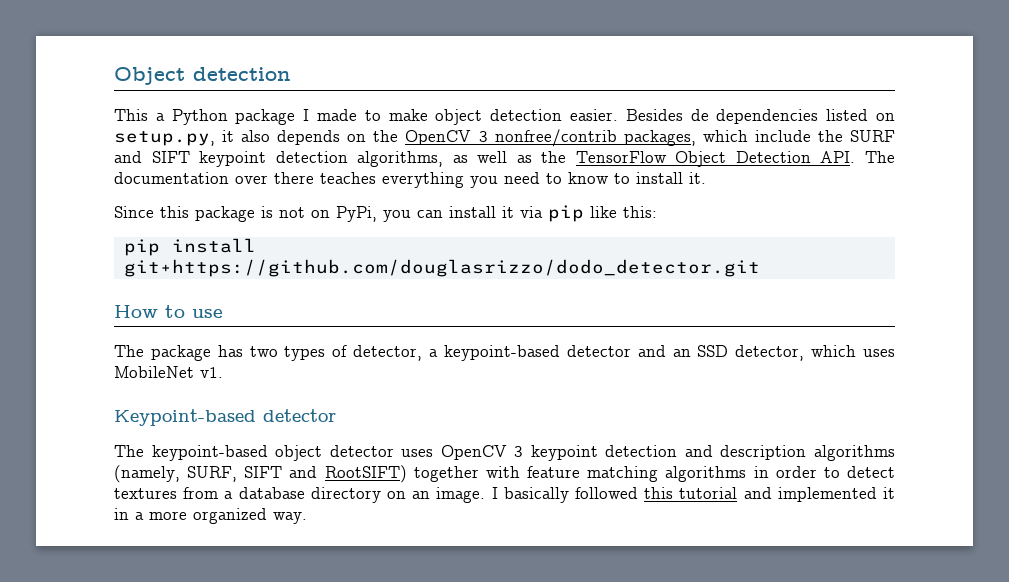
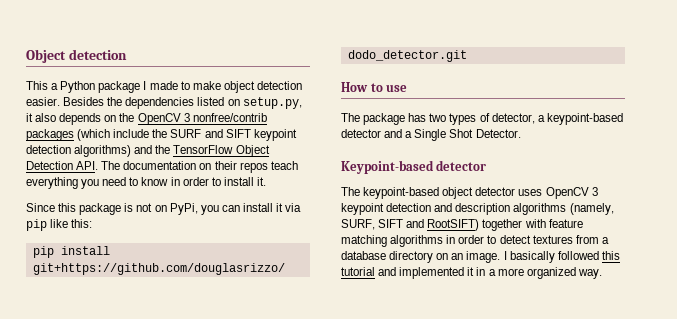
[690,109,709,121] de -> [107,97,123,106] the
[623,130,748,146] packages, which -> [26,129,111,141] packages (which
[357,151,532,167] algorithms, as well as -> [74,145,153,157] algorithms) and
[235,172,376,184] over there teaches -> [199,161,298,173] on their repos teach
(609, 178) none -> [170,177,209,186] in order
[672,345,896,361] [114,366,223,378] an SSD detector, which uses MobileNet v1. -> [405,129,521,141] a Single Shot Detector.

